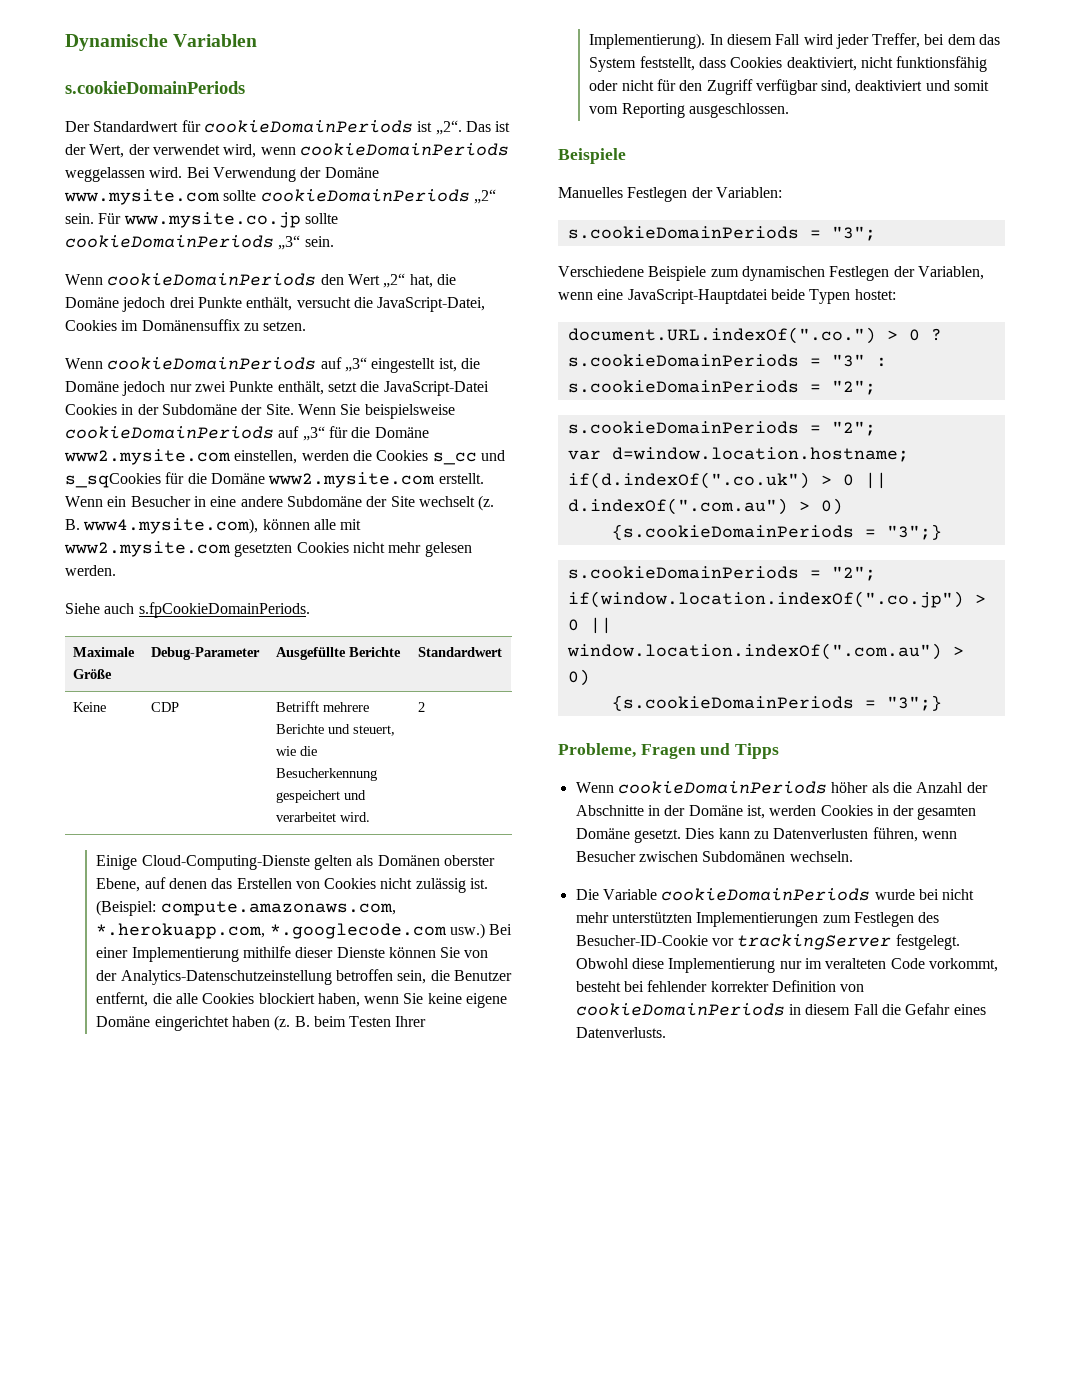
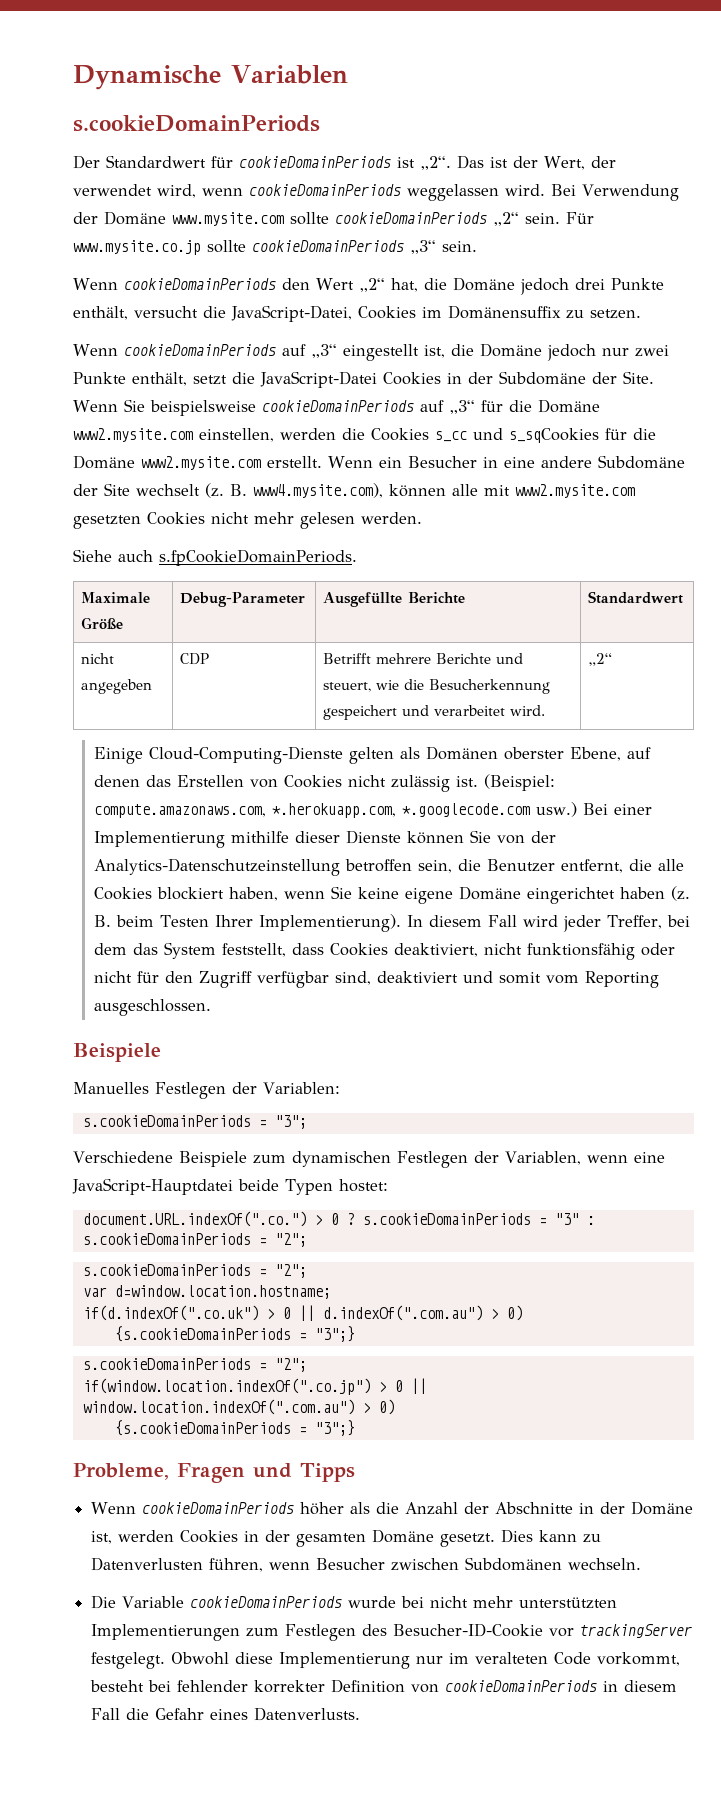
[72,702,106,712] Keine -> [81,653,115,664] [81,679,153,694] nicht angegeben
[417,702,425,712] 2 -> [588,653,613,666] „2“

